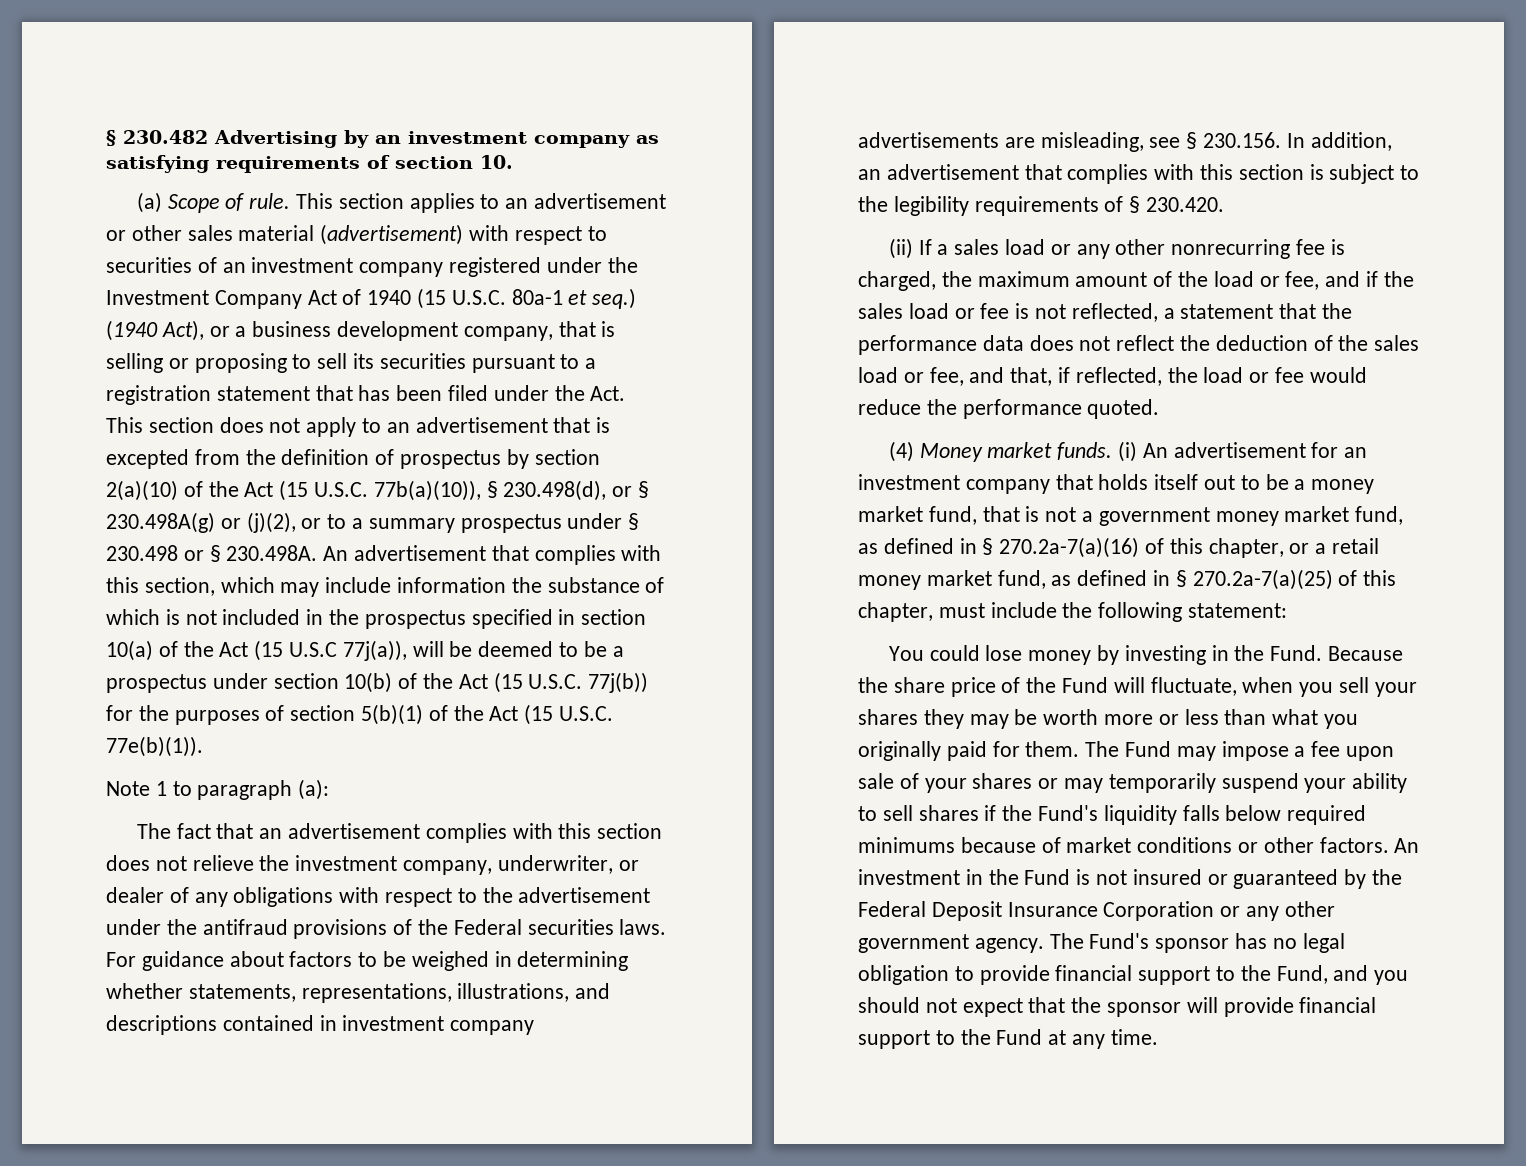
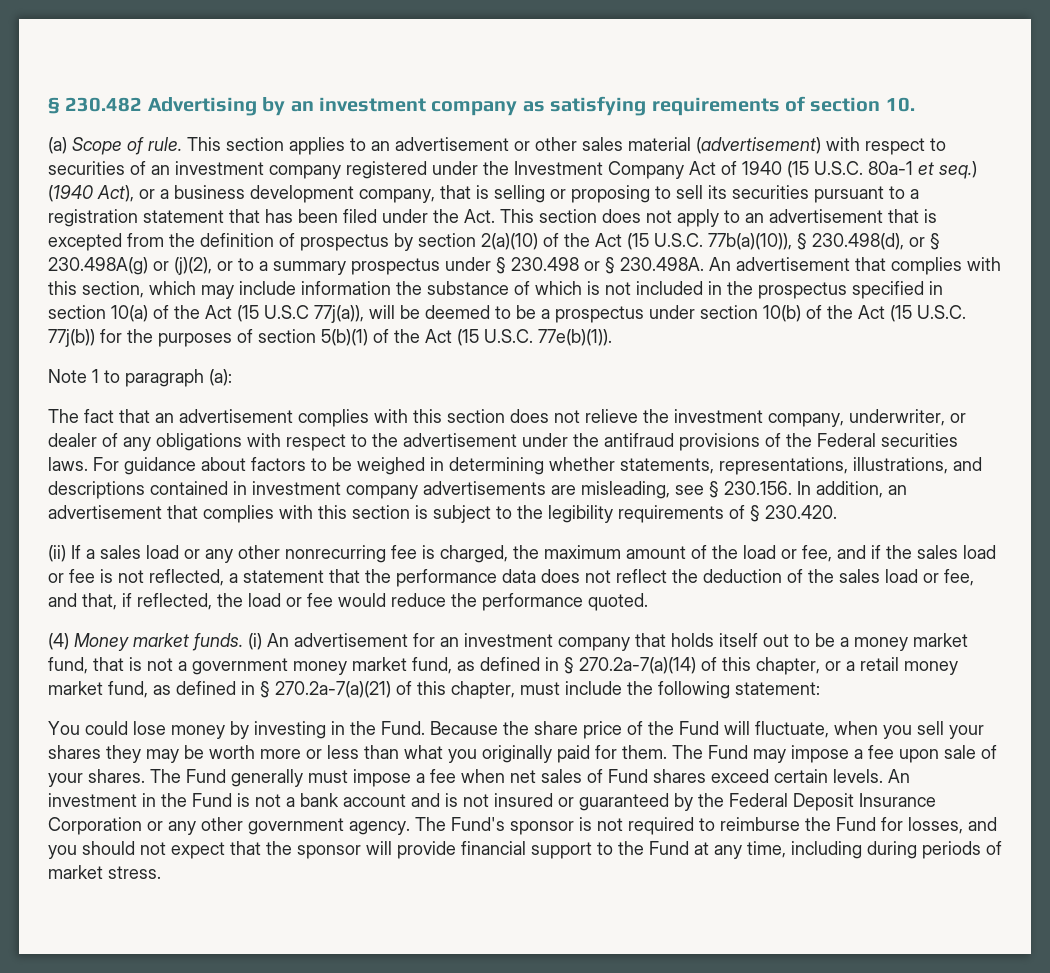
[999,537,1140,558] 270.2a-7(a)(16) -> [579,657,696,674] 270.2a-7(a)(14)
[1192,569,1333,590] 270.2a-7(a)(25) -> [275,681,391,698] 270.2a-7(a)(21)
[972,773,1408,793] [858,805,1367,825] [858,837,1389,853] shares or may temporarily suspend your ability to sell shares if the Fund's liquidity falls below required minimums because of market conditions or other factors. -> [88,769,883,787] shares. The Fund generally must impose a fee when net sales of Fund shares exceed certain levels.
(1128, 877) none -> [286,793,489,807] a bank account and is not
[1235,933,1345,953] [858,965,1328,985] has no legal obligation to provide financial support to the Fund, -> [579,817,963,835] is not required to reimburse the Fund for losses,
[1110,1029,1158,1045] time. -> [747,841,1002,859] [48,865,161,879] time, including during periods of market stress.

